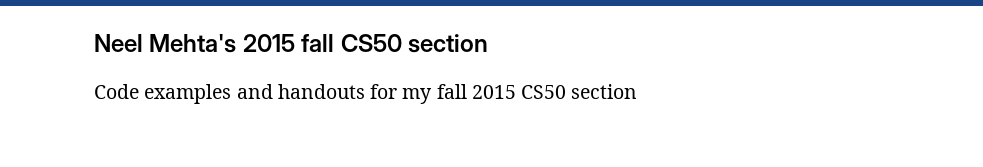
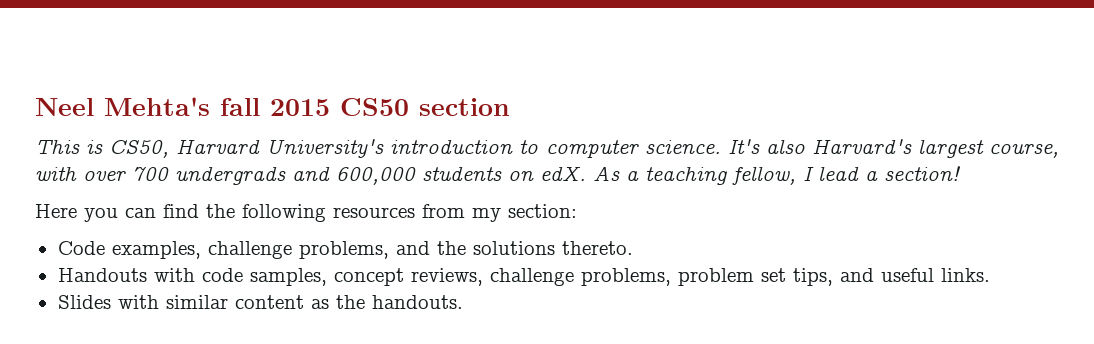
[242,34,489,53] [94,84,638,104] 2015 fall CS50 section // Code examples and handouts for my fall 2015 CS50 section -> [220,98,510,116] [35,139,1059,158] [35,166,960,185] [35,204,577,222] [57,241,633,259] [57,268,990,286] [57,295,463,309] fall 2015 CS50 section // This is CS50, Harvard University's introduction to computer science. It's also Harvard's largest course, with over 700 undergrads and 600,000 students on edX. As a teaching fellow, I lead a section! // Here you can find the following resources from my section: // Code examples, challenge problems, and the solutions thereto. // Handouts with code samples, concept reviews, challenge problems, problem set tips, and useful links. // Slides with similar content as the handouts.

